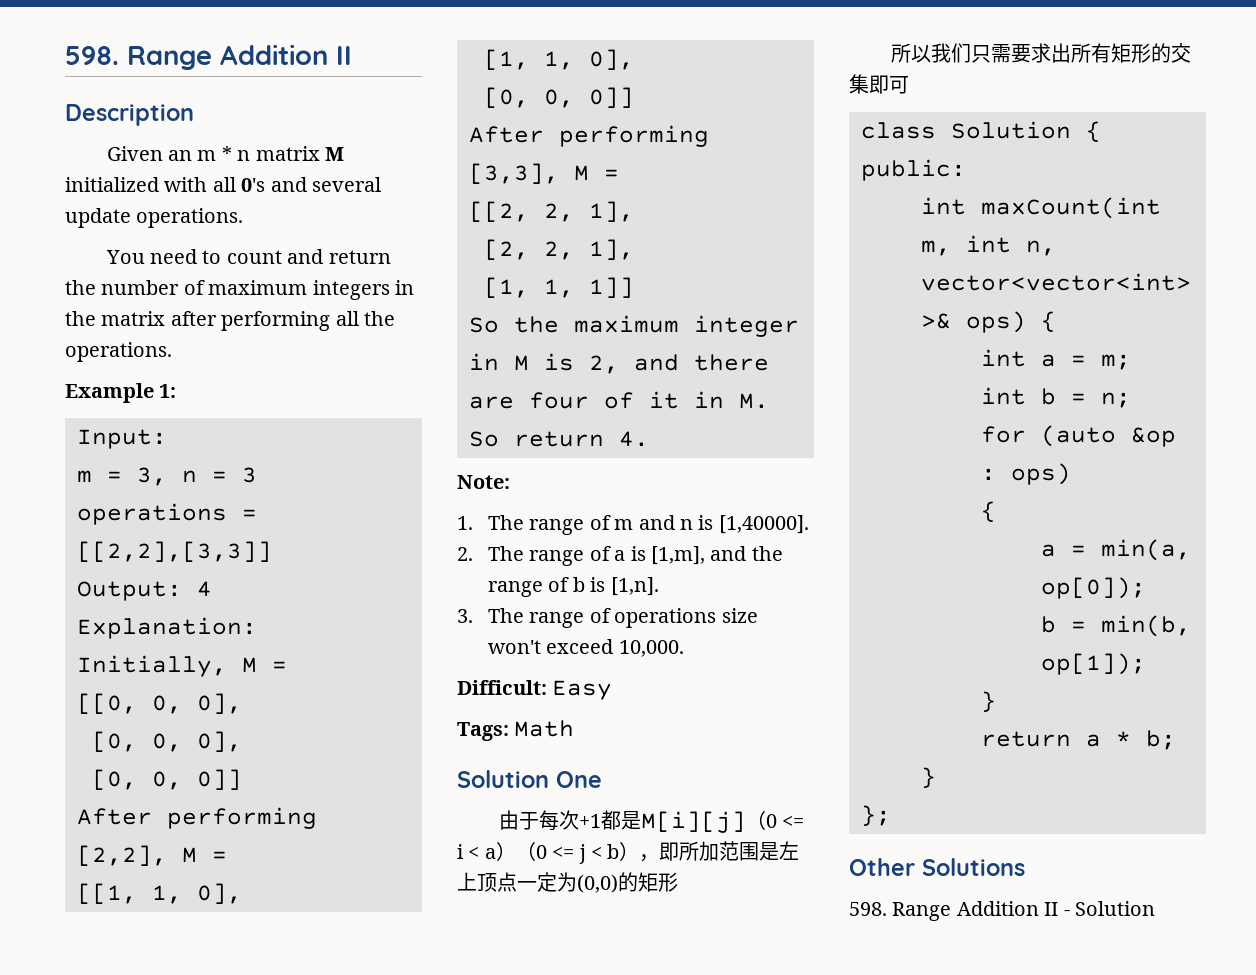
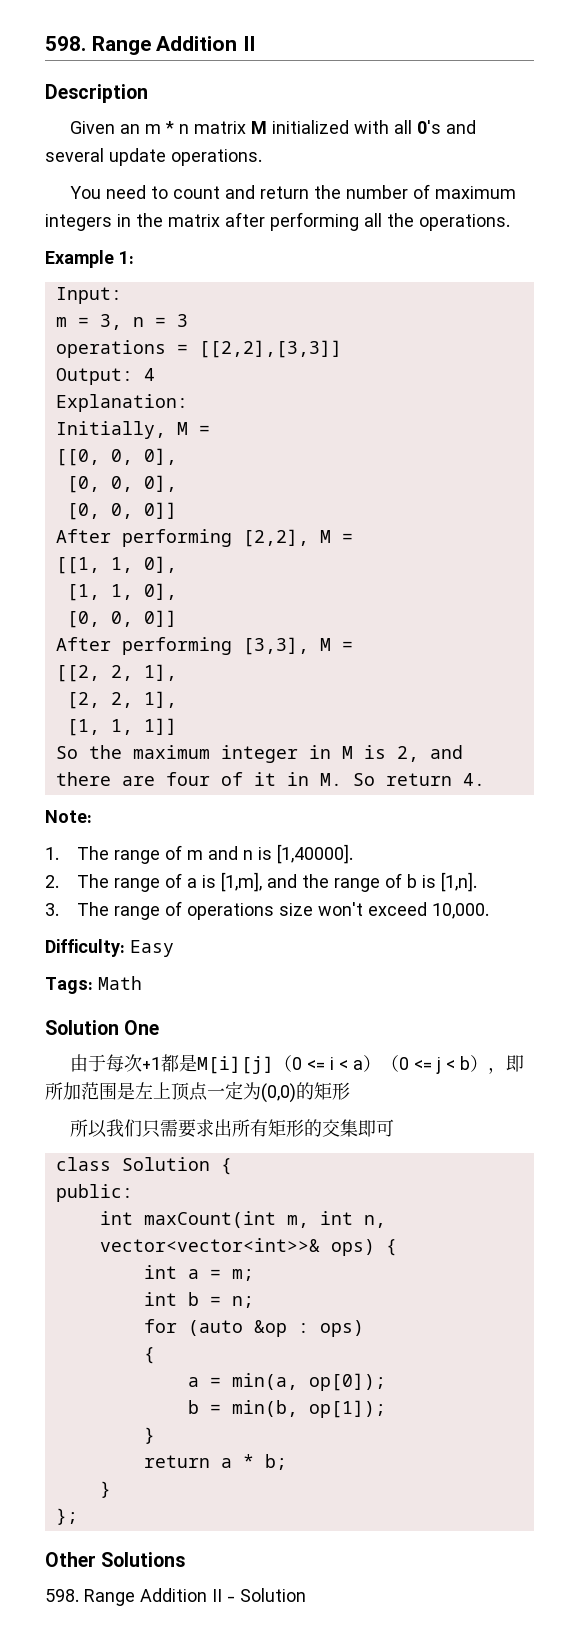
[457,680,547,695] Difficult: -> [45,939,125,957] Difficulty:

